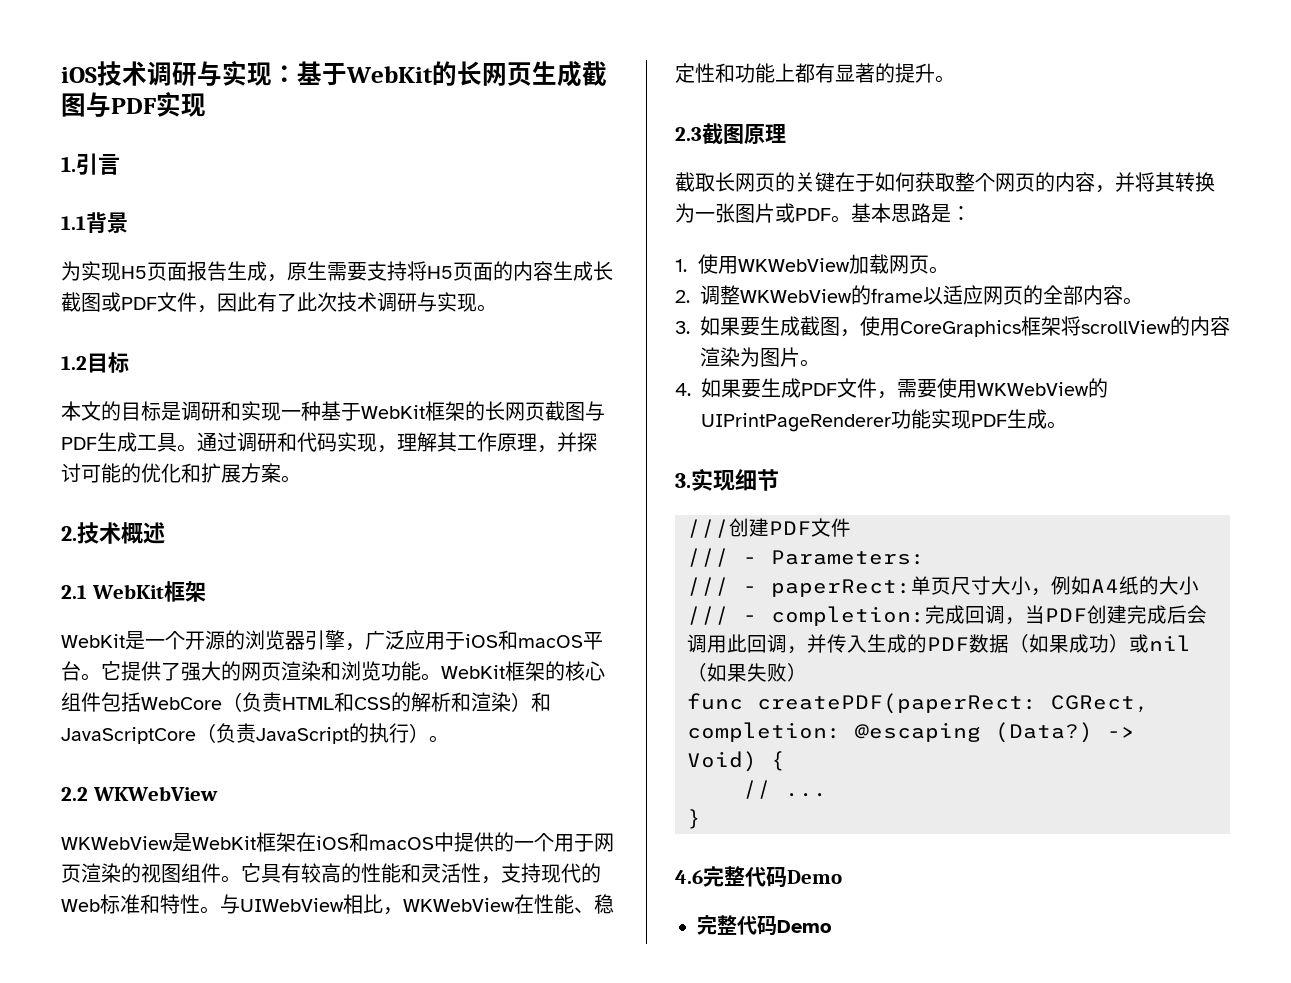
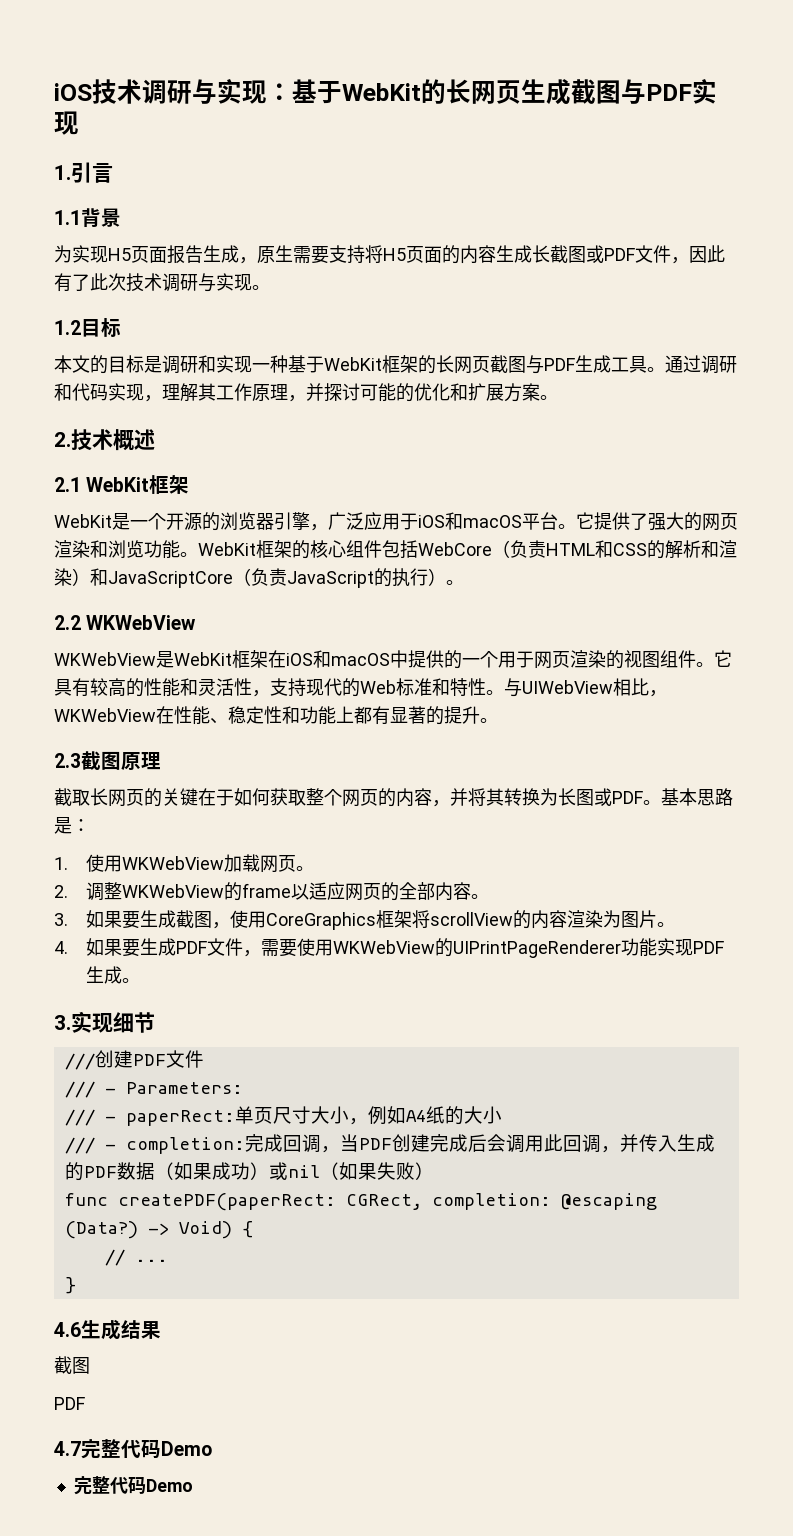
[695,203,775,223] 一张图片 -> [558,788,594,806] 长图
(703, 877) none -> [81,1319,161,1340] [54,1356,90,1374] [54,1397,85,1410] [54,1441,81,1456] 生成结果 // 截图 // PDF // 4.7

